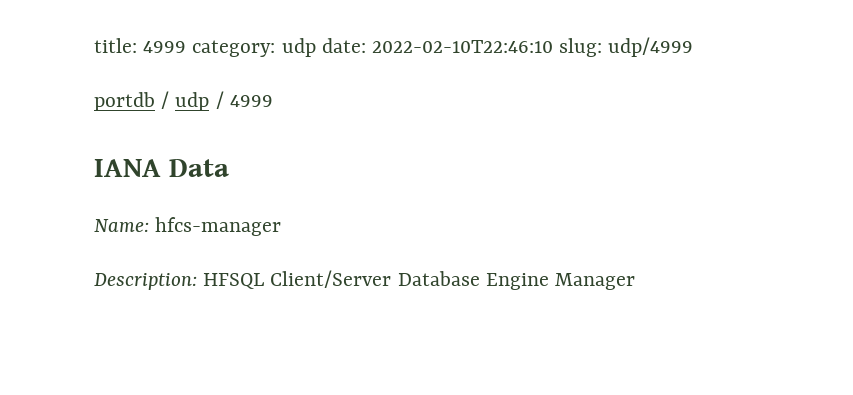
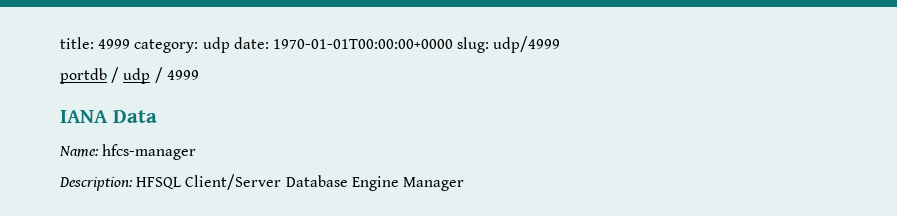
[372,40,554,53] 2022-02-10T22:46:10 -> [272,39,453,49] 1970-01-01T00:00:00+0000

